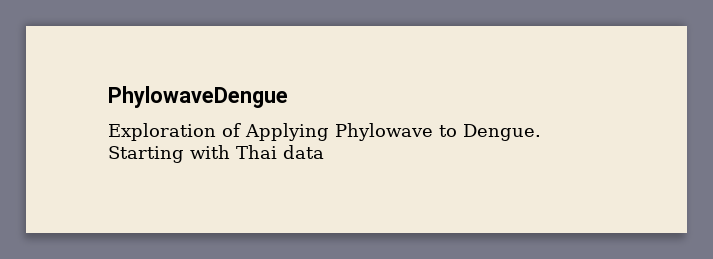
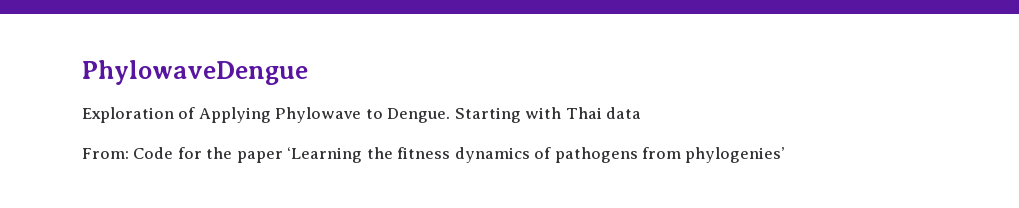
(324, 152) none -> [82,147,786,163] // From: Code for the paper ‘Learning the fitness dynamics of pathogens from phylogenies’

